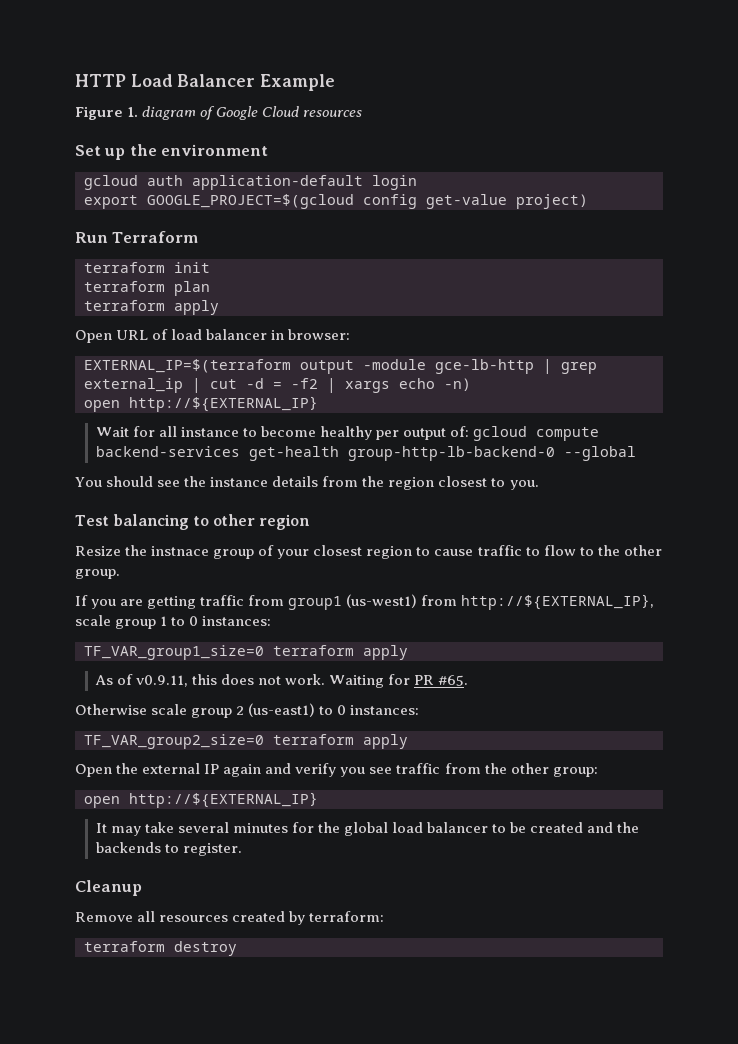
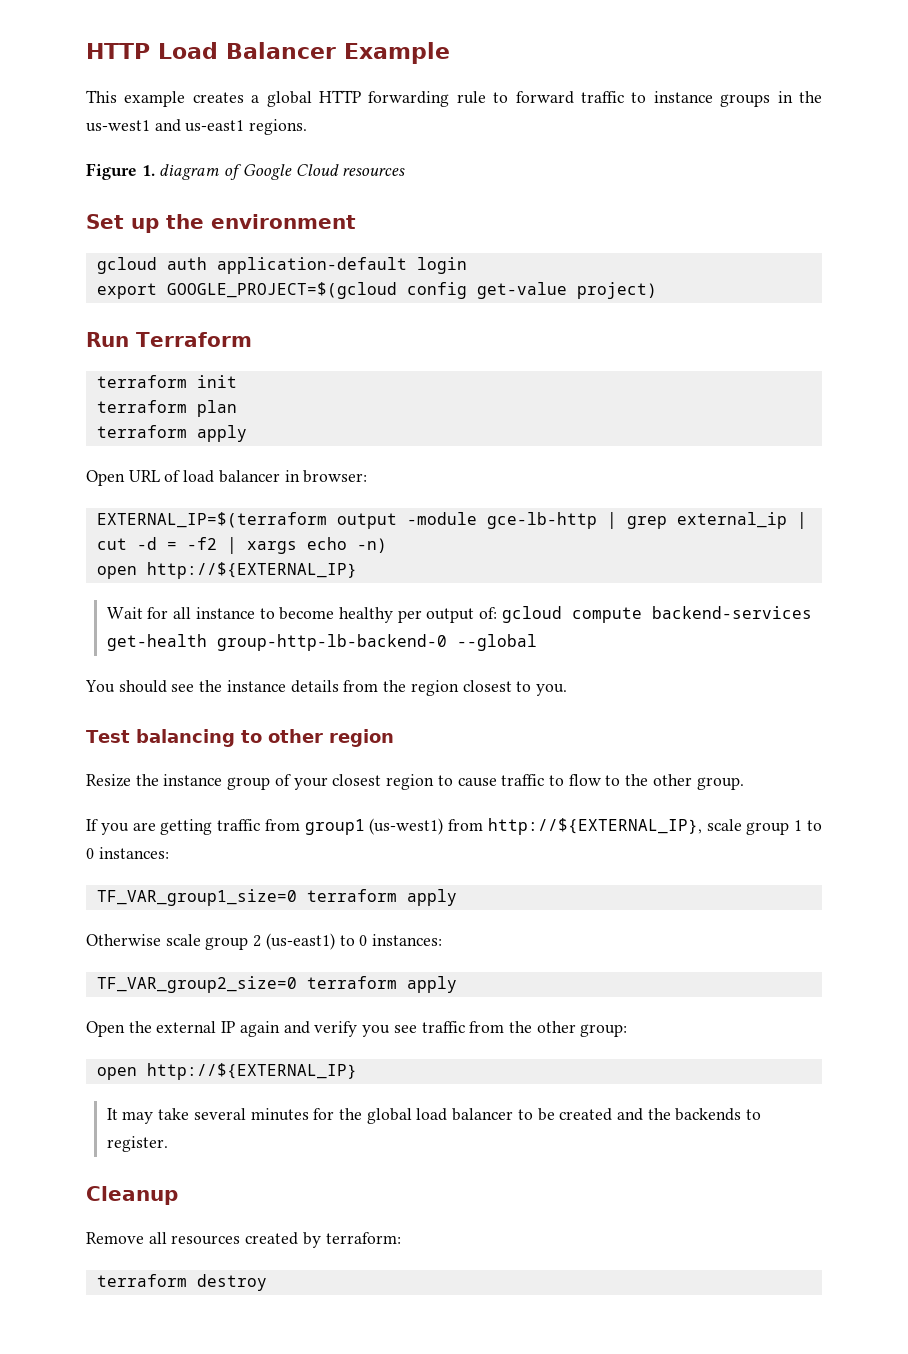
(336, 82) none -> [86,90,822,107] [86,119,308,135] // This example creates a global HTTP forwarding rule to forward traffic to instance groups in the us-west1 and us-east1 regions.
[151,546,210,556] instnace -> [163,774,223,786] instance
[94,674,469,688] // As of v0.9.11, this does not work. Waiting for PR #65. -> (457, 897) none

